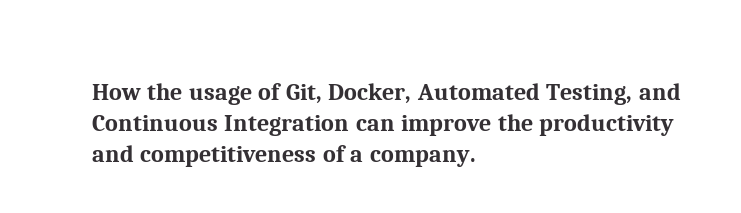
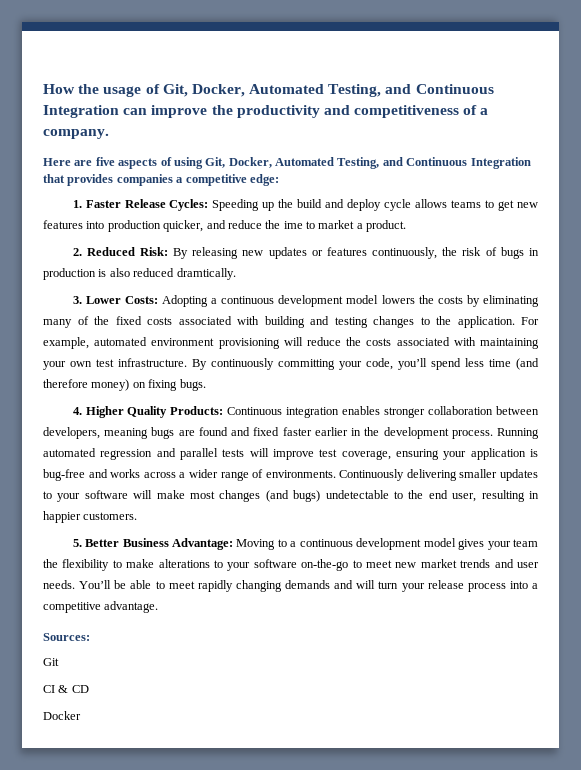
(476, 158) none -> [43,157,531,169] [43,174,279,186] [72,199,539,211] [43,220,407,232] [72,247,540,259] [43,268,236,280] [72,295,540,307] [43,316,539,328] [43,337,539,349] [43,358,539,370] [43,379,206,391] [72,406,540,418] [43,427,539,439] [43,448,538,460] [43,469,538,481] [43,490,539,502] [43,511,138,523] [72,538,538,550] [43,559,539,571] [43,580,538,592] [43,601,159,613] [43,633,90,641] [43,658,59,666] [43,685,89,693] [43,711,81,720] // Here are five aspects of using Git, Docker, Automated Testing, and Continuous Integration that provides companies a competitive edge: // 1. Faster Release Cycles: Speeding up the build and deploy cycle allows teams to get new features into production quicker, and reduce the ime to market a product. // 2. Reduced Risk: By releasing new updates or features continuously, the risk of bugs in production is also reduced dramtically. // 3. Lower Costs: Adopting a continuous development model lowers the costs by eliminating many of the fixed costs associated with building and testing changes to the application. For example, automated environment provisioning will reduce the costs associated with maintaining your own test infrastructure. By continuously committing your code, you’ll spend less time (and therefore money) on fixing bugs. // 4. Higher Quality Products: Continuous integration enables stronger collaboration between developers, meaning bugs are found and fixed faster earlier in the development process. Running automated regression and parallel tests will improve test coverage, ensuring your application is bug-free and works across a wider range of environments. Continuously delivering smaller updates to your software will make most changes (and bugs) undetectable to the end user, resulting in happier customers. // 5. Better Business Advantage: Moving to a continuous development model gives your team the flexibility to make alterations to your software on-the-go to meet new market trends and user needs. You’ll be able to meet rapidly changing demands and will turn your release process into a competitive advantage. // Sources: // Git // CI & CD // Docker

